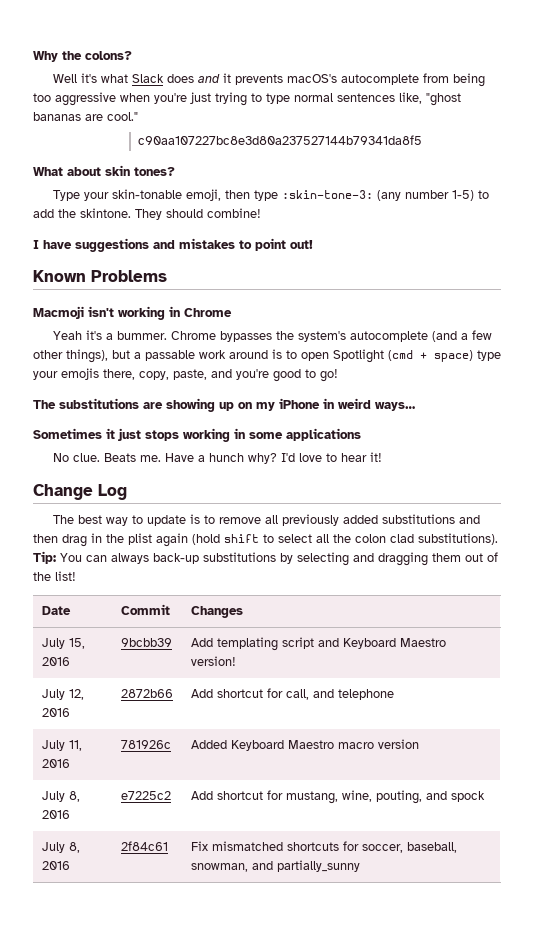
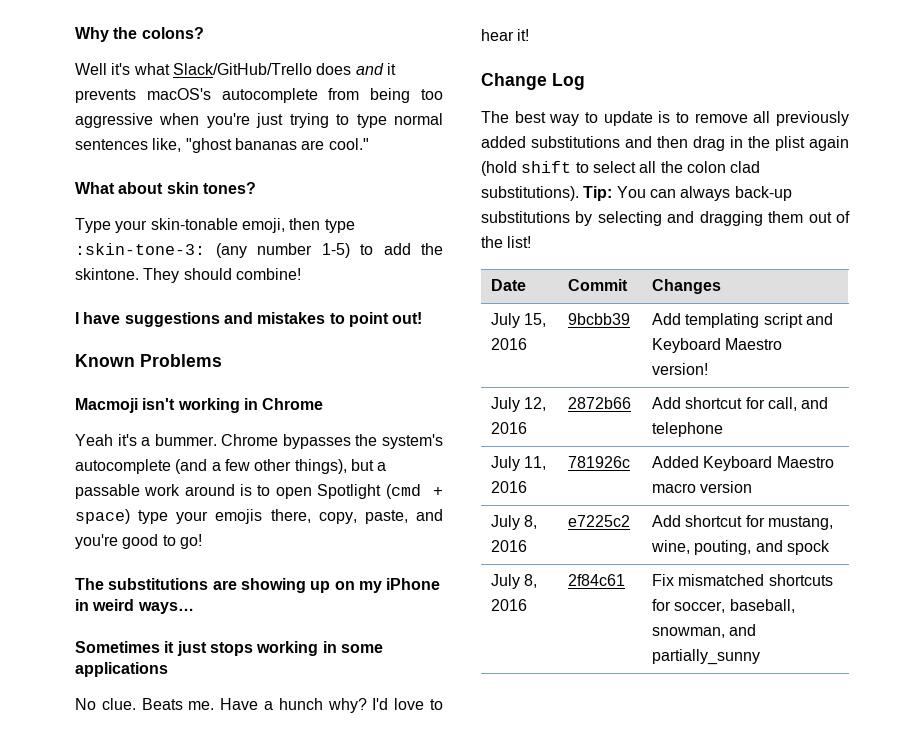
[131,74,164,83] Slack -> [172,63,312,75] Slack/GitHub/Trello
[138,135,423,145] // c90aa107227bc8e3d80a237527144b79341da8f5 -> (369, 144) none

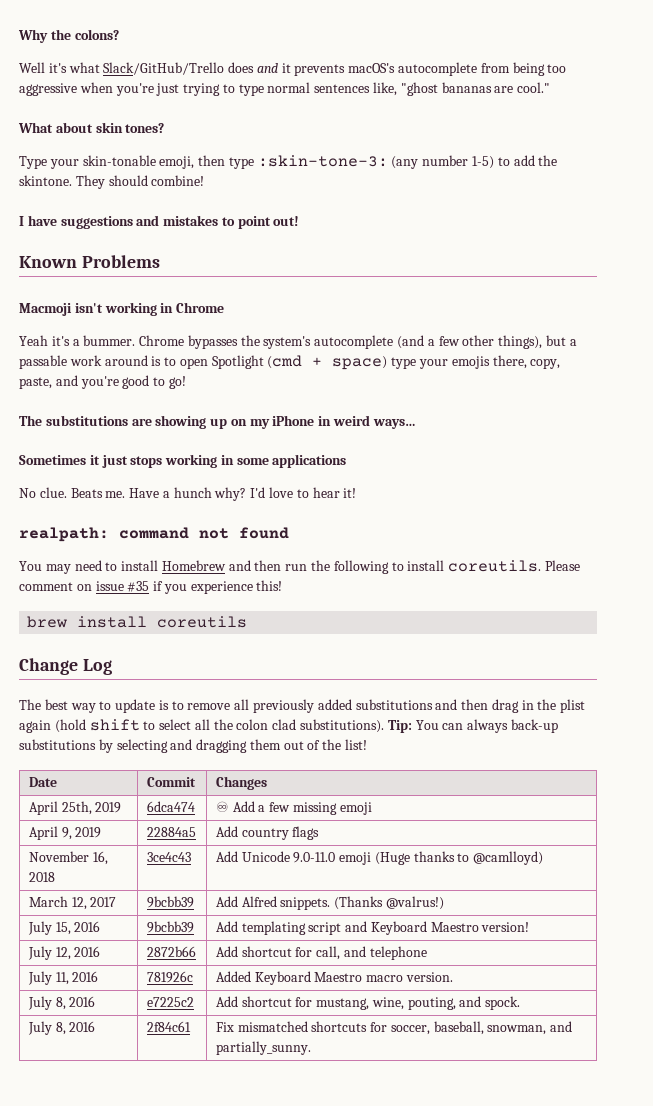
(530, 35) none -> [19,527,289,542] [19,560,580,574] [19,580,283,594] [27,616,248,628] // realpath: command not found // You may need to install Homebrew and then run the following to install coreutils. Please comment on issue #35 if you experience this! // brew install coreutils
(722, 286) none -> [28,801,122,815] [146,801,195,812] [215,801,372,815] [28,826,102,840] [146,827,196,837] [215,826,320,840] [28,851,108,865] [28,872,55,882] [146,852,191,862] [215,851,544,865] [28,896,117,910] [146,896,194,908] [215,896,444,910] // April 25th, 2019 | 6dca474 | ♾ Add a few missing emoji // April 9, 2019 | 22884a5 | Add country flags // November 16, 2018 | 3ce4c43 | Add Unicode 9.0-11.0 emoji (Huge thanks to @camlloyd) // March 12, 2017 | 9bcbb39 | Add Alfred snippets. (Thanks @valrus!)
[700,481,753,493] version -> [405,972,453,982] version.
[787,540,831,555] spock -> [485,996,521,1010] spock.
[652,649,761,665] partially_sunny -> [215,1041,311,1055] partially_sunny.

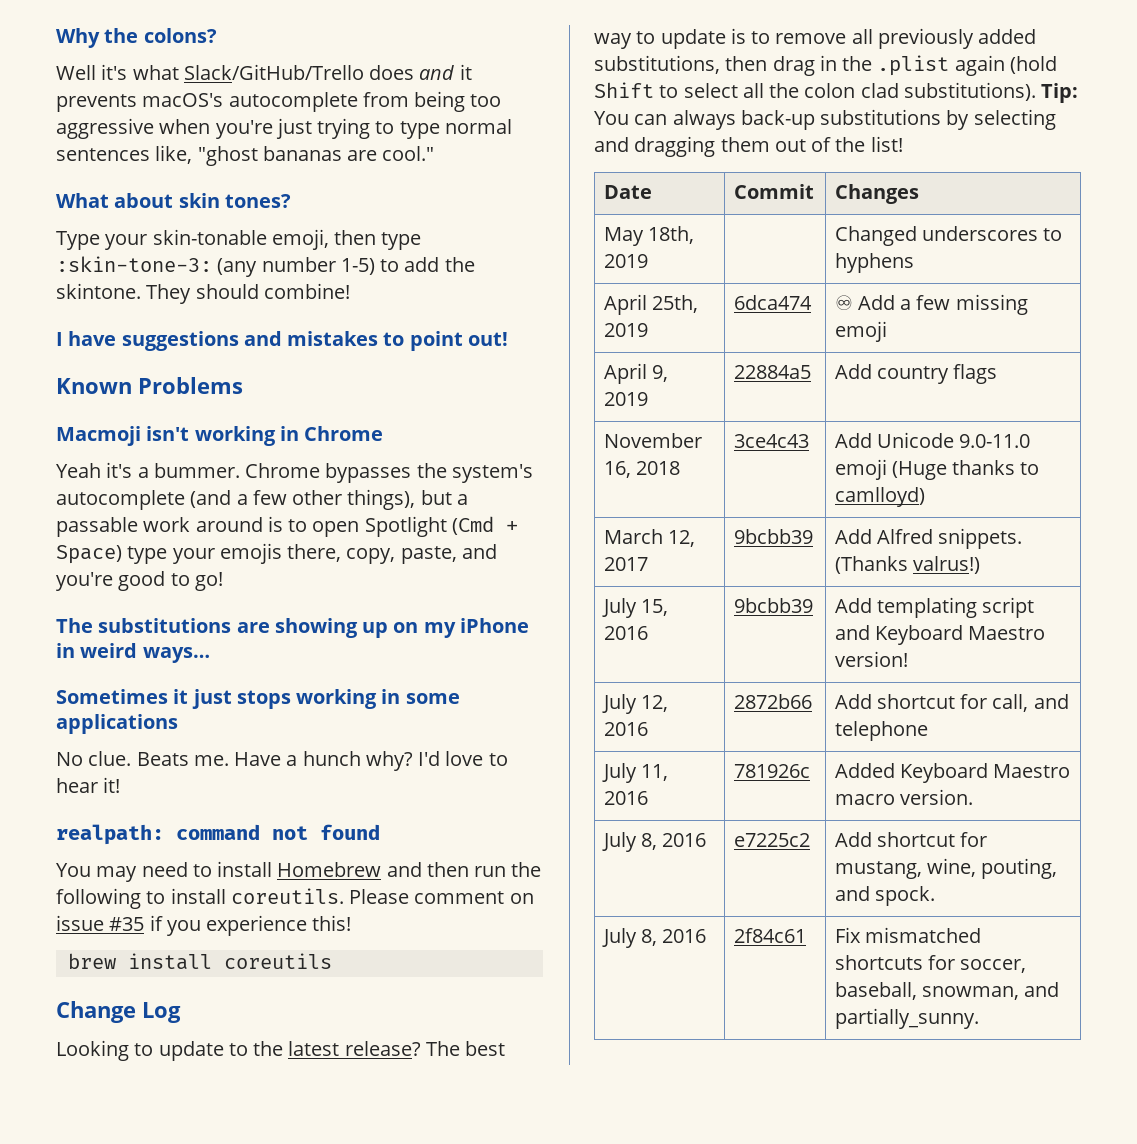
[267,355,388,370] (cmd + space) -> [451,516,518,535] [56,545,122,564] (Cmd + Space)
(112, 667) none -> [56,1040,421,1061] Looking to update to the latest release?
[355,699,458,710] substitutions and -> [594,55,720,74] substitutions,
[560,699,586,713] plist -> [877,55,950,76] .plist
[89,719,140,731] shift -> [594,82,654,98] Shift
(267, 783) none -> [603,226,694,246] [603,254,648,268] [834,226,1063,246] [834,253,914,273] // May 18th, 2019 | | Changed underscores to hyphens
[473,851,544,865] @camlloyd) -> [834,487,925,507] camlloyd)
[385,896,444,910] @valrus!) -> [912,556,980,574] valrus!)

